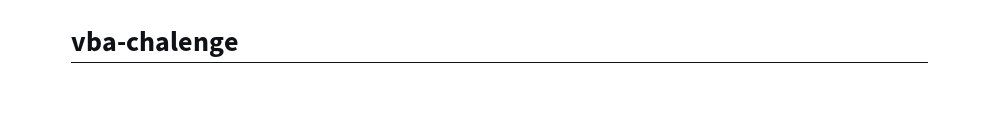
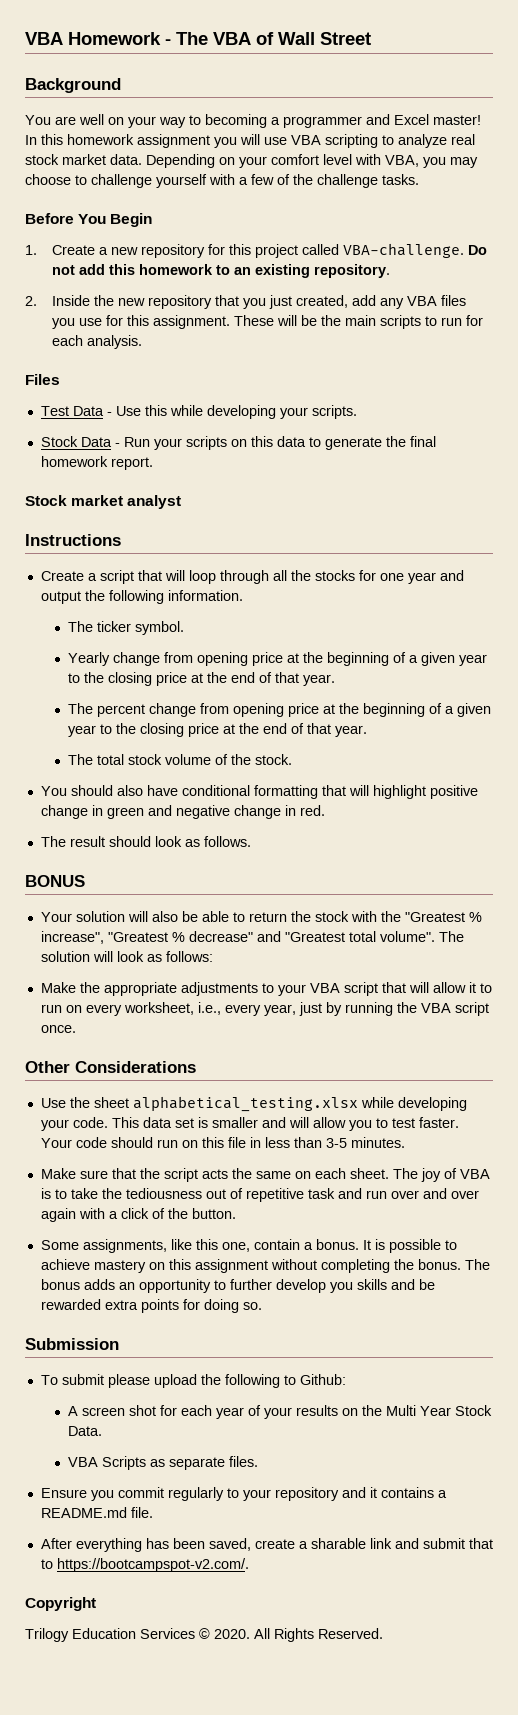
[71,31,239,57] vba-chalenge -> [25,32,371,45] [25,78,121,93] [25,114,481,128] [25,134,475,148] [25,154,478,168] [25,174,419,188] [25,213,153,227] [25,243,488,258] [52,264,391,278] [25,295,467,309] [52,315,484,329] [52,335,143,349] [25,374,60,385] [40,405,357,419] [40,436,436,450] [40,456,153,470] [25,495,182,509] [25,534,121,546] [40,570,464,584] [40,590,243,604] [68,621,185,635] [68,652,488,666] [68,672,336,686] [68,703,492,717] [68,723,368,737] [68,754,293,765] [40,785,478,799] [40,805,325,819] [40,836,251,847] [25,875,85,887] [40,911,482,922] [40,931,464,944] [40,951,213,962] [40,982,492,996] [40,1002,489,1016] [40,1025,76,1033] [25,1061,196,1073] [40,1096,467,1112] [40,1117,459,1131] [40,1137,405,1148] [40,1168,490,1182] [40,1188,479,1202] [40,1208,236,1222] [40,1239,457,1253] [40,1259,490,1273] [40,1279,435,1293] [40,1299,262,1313] [25,1338,119,1350] [40,1374,346,1388] [68,1405,493,1419] [68,1426,103,1436] [68,1456,259,1470] [40,1487,447,1501] [40,1507,153,1518] [40,1538,493,1552] [40,1558,249,1572] [25,1597,96,1611] [25,1628,383,1642] VBA Homework - The VBA of Wall Street // Background // You are well on your way to becoming a programmer and Excel master! In this homework assignment you will use VBA scripting to analyze real stock market data. Depending on your comfort level with VBA, you may choose to challenge yourself with a few of the challenge tasks. // Before You Begin // 1. Create a new repository for this project called VBA-challenge. Do not add this homework to an existing repository. // 2. Inside the new repository that you just created, add any VBA files you use for this assignment. These will be the main scripts to run for each analysis. // Files // Test Data - Use this while developing your scripts. // Stock Data - Run your scripts on this data to generate the final homework report. // Stock market analyst // Instructions // Create a script that will loop through all the stocks for one year and output the following information. // The ticker symbol. // Yearly change from opening price at the beginning of a given year to the closing price at the end of that year. // The percent change from opening price at the beginning of a given year to the closing price at the end of that year. // The total stock volume of the stock. // You should also have conditional formatting that will highlight positive change in green and negative change in red. // The result should look as follows. // BONUS // Your solution will also be able to return the stock with the "Greatest % increase", "Greatest % decrease" and "Greatest total volume". The solution will look as follows: // Make the appropriate adjustments to your VBA script that will allow it to run on every worksheet, i.e., every year, just by running the VBA script once. // Other Considerations // Use the sheet alphabetical_testing.xlsx while developing your code. This data set is smaller and will allow you to test faster. Your code should run on this file in less than 3-5 minutes. // Make sure that the script acts the same on each sheet. The joy of VBA is to take the tediousness out of repetitive task and run over and over again with a click of the button. // Some assignments, like this one, contain a bonus. It is possible to achieve mastery on this assignment without completing the bonus. The bonus adds an opportunity to further develop you skills and be rewarded extra points for doing so. // Submission // To submit please upload the following to Github: // A screen shot for each year of your results on the Multi Year Stock Data. // VBA Scripts as separate files. // Ensure you commit regularly to your repository and it contains a README.md file. // After everything has been saved, create a sharable link and submit that to https://bootcampspot-v2.com/. // Copyright // Trilogy Education Services © 2020. All Rights Reserved.

